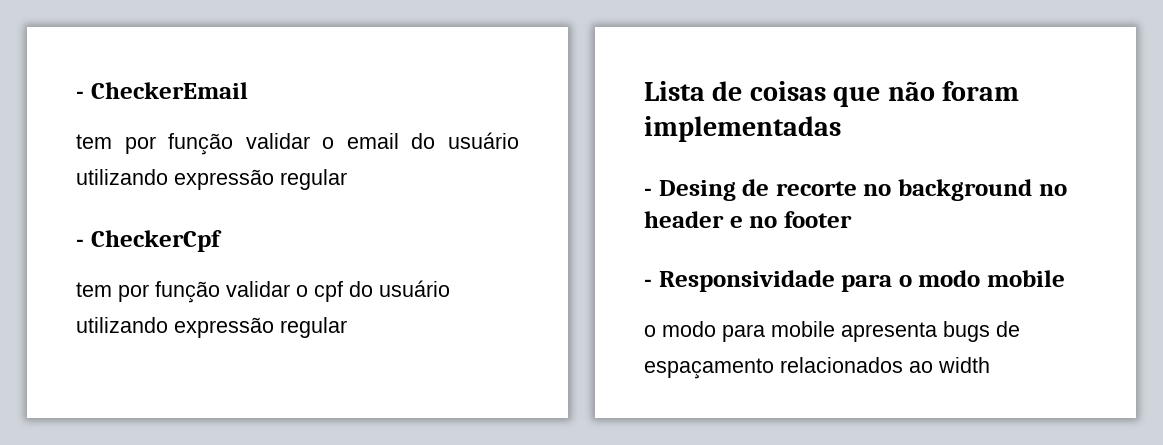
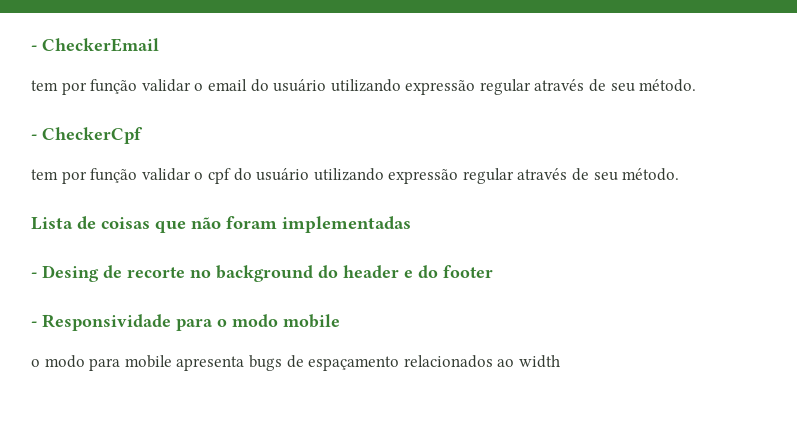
(347, 179) none -> [534,79,697,92] através de seu método.
(347, 327) none -> [517,168,680,181] através de seu método.
[1038,184,1067,196] no -> [318,265,338,278] do
[749,216,778,228] no -> [418,265,438,278] do

